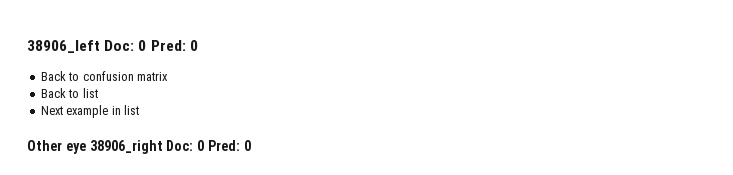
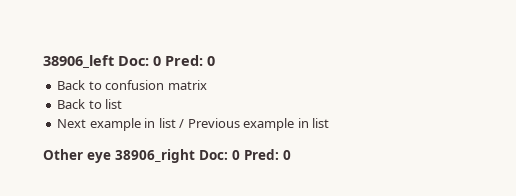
(139, 110) none -> [179,118,330,131] / Previous example in list

